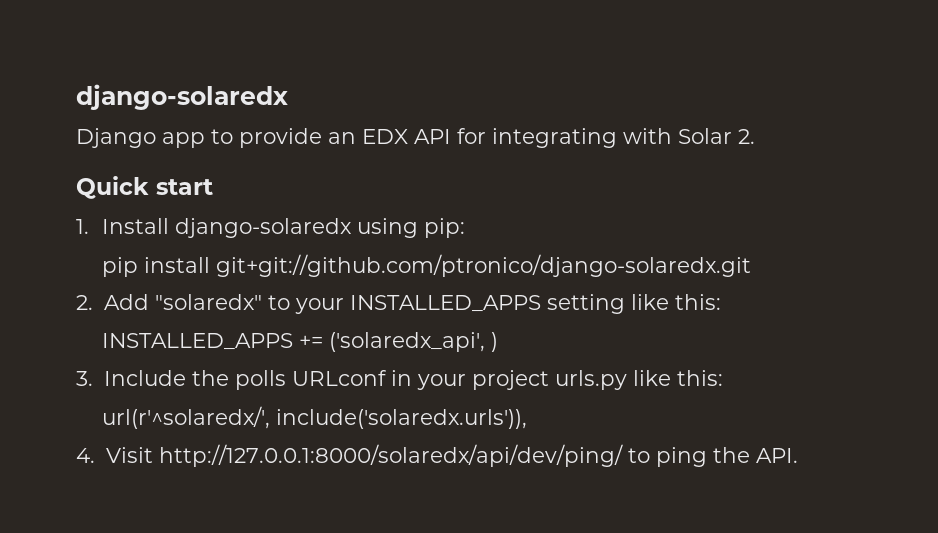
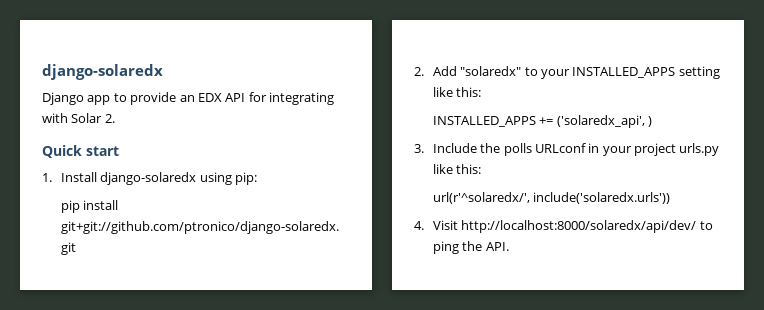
[276,409,528,429] include('solaredx.urls')), -> [533,192,671,204] include('solaredx.urls'))
[158,444,623,467] http://127.0.0.1:8000/solaredx/api/dev/ping/ -> [461,220,697,233] http://localhost:8000/solaredx/api/dev/

